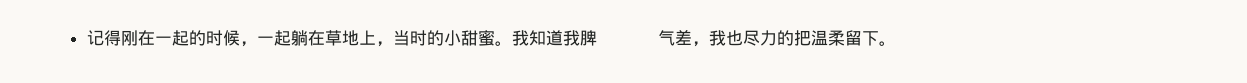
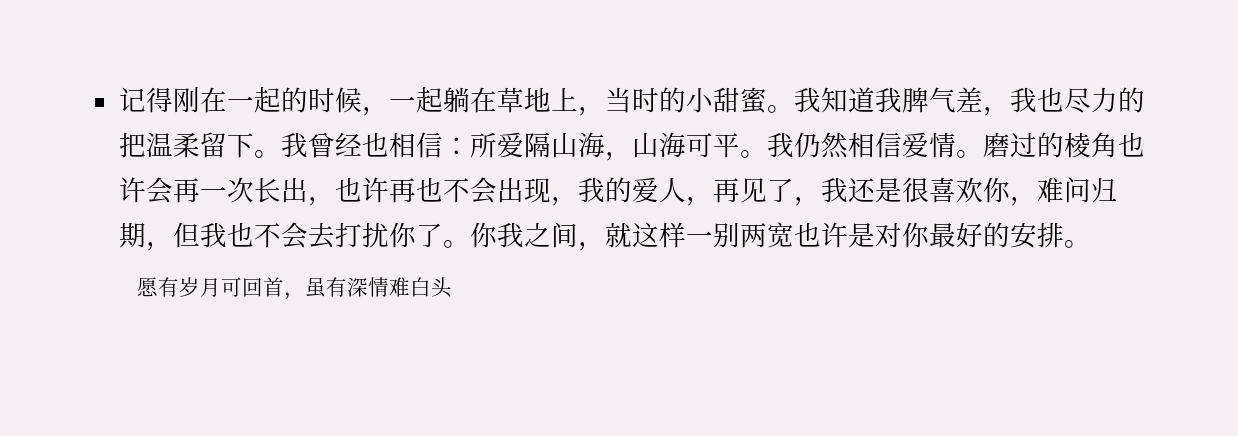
(896, 43) none -> [281,132,1146,161] [119,177,1119,206] [119,222,1092,251] [136,277,452,300] 我曾经也相信：所爱隔山海，山海可平。我仍然相信爱情。磨过的棱角也许会再一次长出，也许再也不会出现，我的爱人，再见了，我还是很喜欢你，难问归期，但我也不会去打扰你了。你我之间，就这样一别两宽也许是对你最好的安排。 // 愿有岁月可回首，虽有深情难白头

